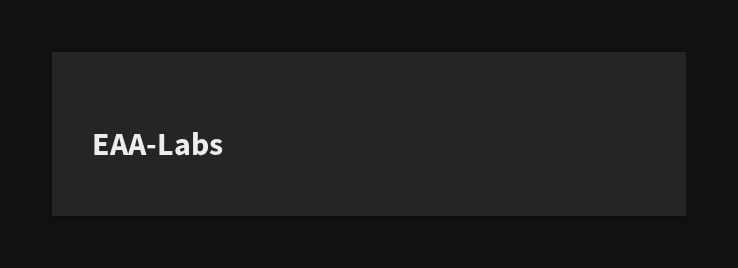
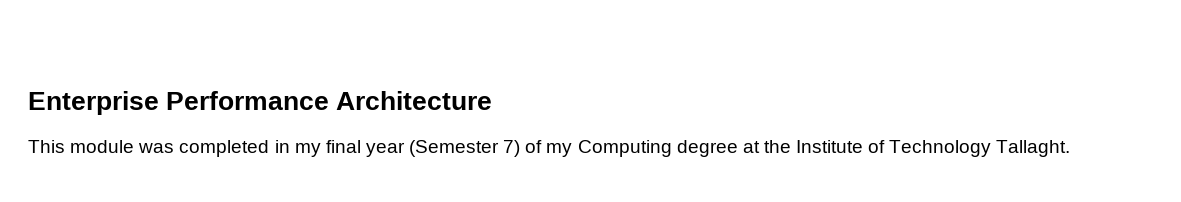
[92,132,223,156] EAA-Labs -> [28,91,493,115] [28,140,1071,157] Enterprise Performance Architecture // This module was completed in my final year (Semester 7) of my Computing degree at the Institute of Technology Tallaght.

